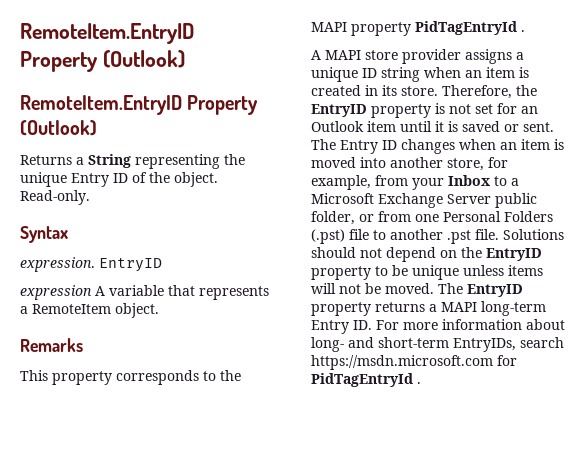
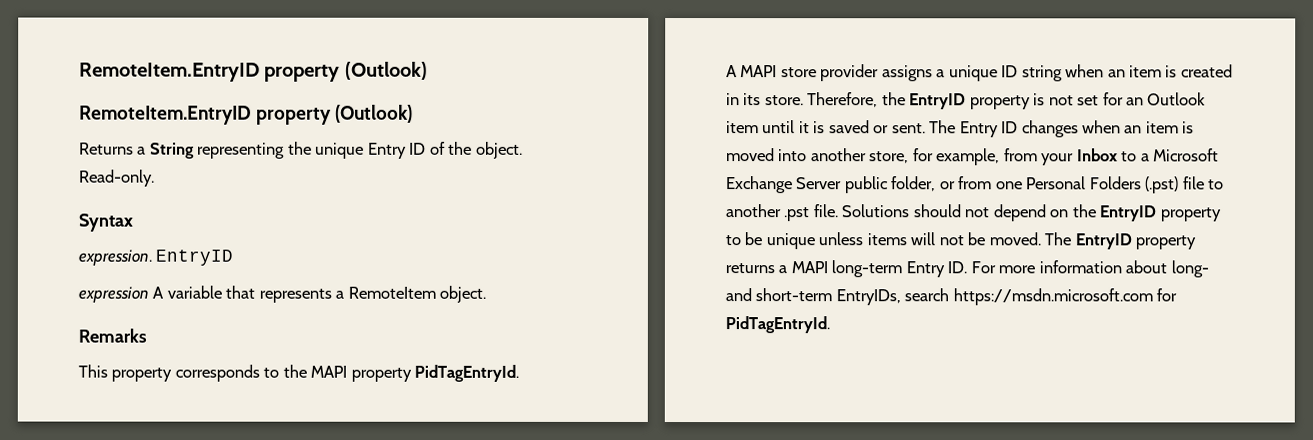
[20,23,194,44] [20,51,98,72] RemoteItem.EntryID Property -> [79,62,341,82] RemoteItem.EntryID property
[187,95,259,115] Property -> [256,107,333,125] property
[415,21,525,35] PidTagEntryId . -> [414,364,520,382] PidTagEntryId.
[311,373,421,387] PidTagEntryId . -> [725,316,830,334] PidTagEntryId.

